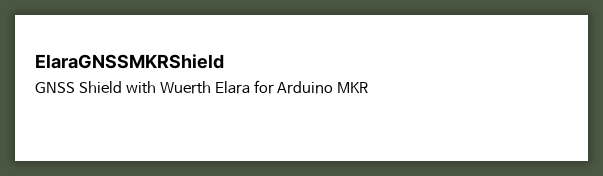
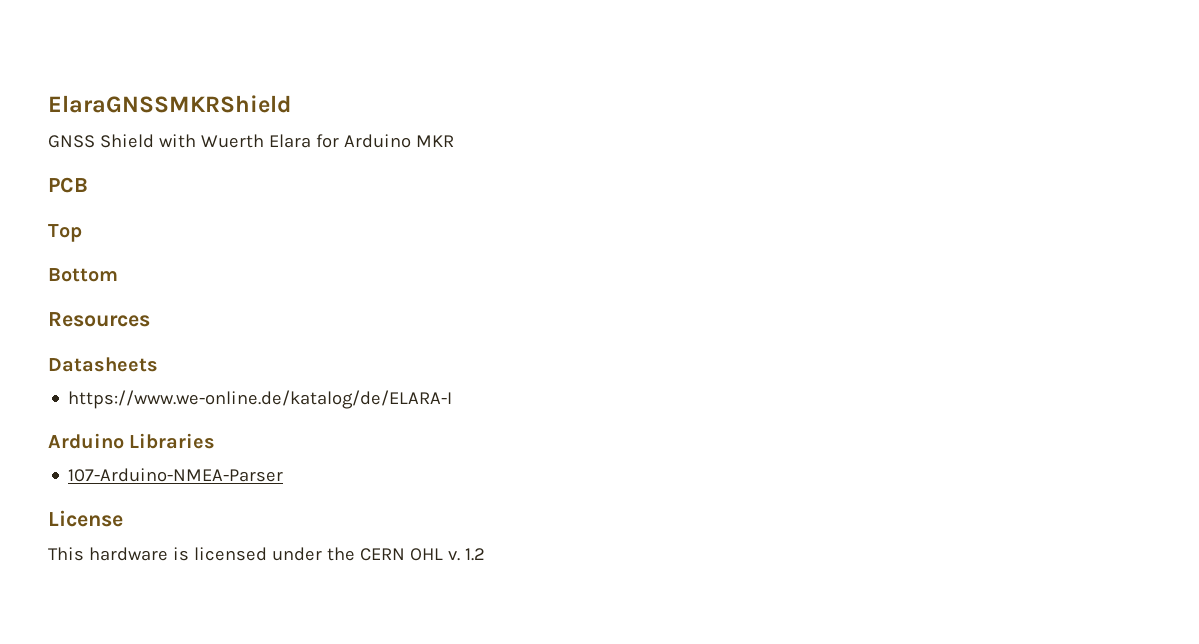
(369, 87) none -> [48,177,88,193] [48,224,82,242] [48,268,118,282] [48,312,150,327] [48,357,158,372] [68,390,453,409] [48,433,216,449] [68,468,284,482] [48,510,123,527] [48,547,485,561] // PCB // Top // Bottom // Resources // Datasheets // https://www.we-online.de/katalog/de/ELARA-I // Arduino Libraries // 107-Arduino-NMEA-Parser // License // This hardware is licensed under the CERN OHL v. 1.2

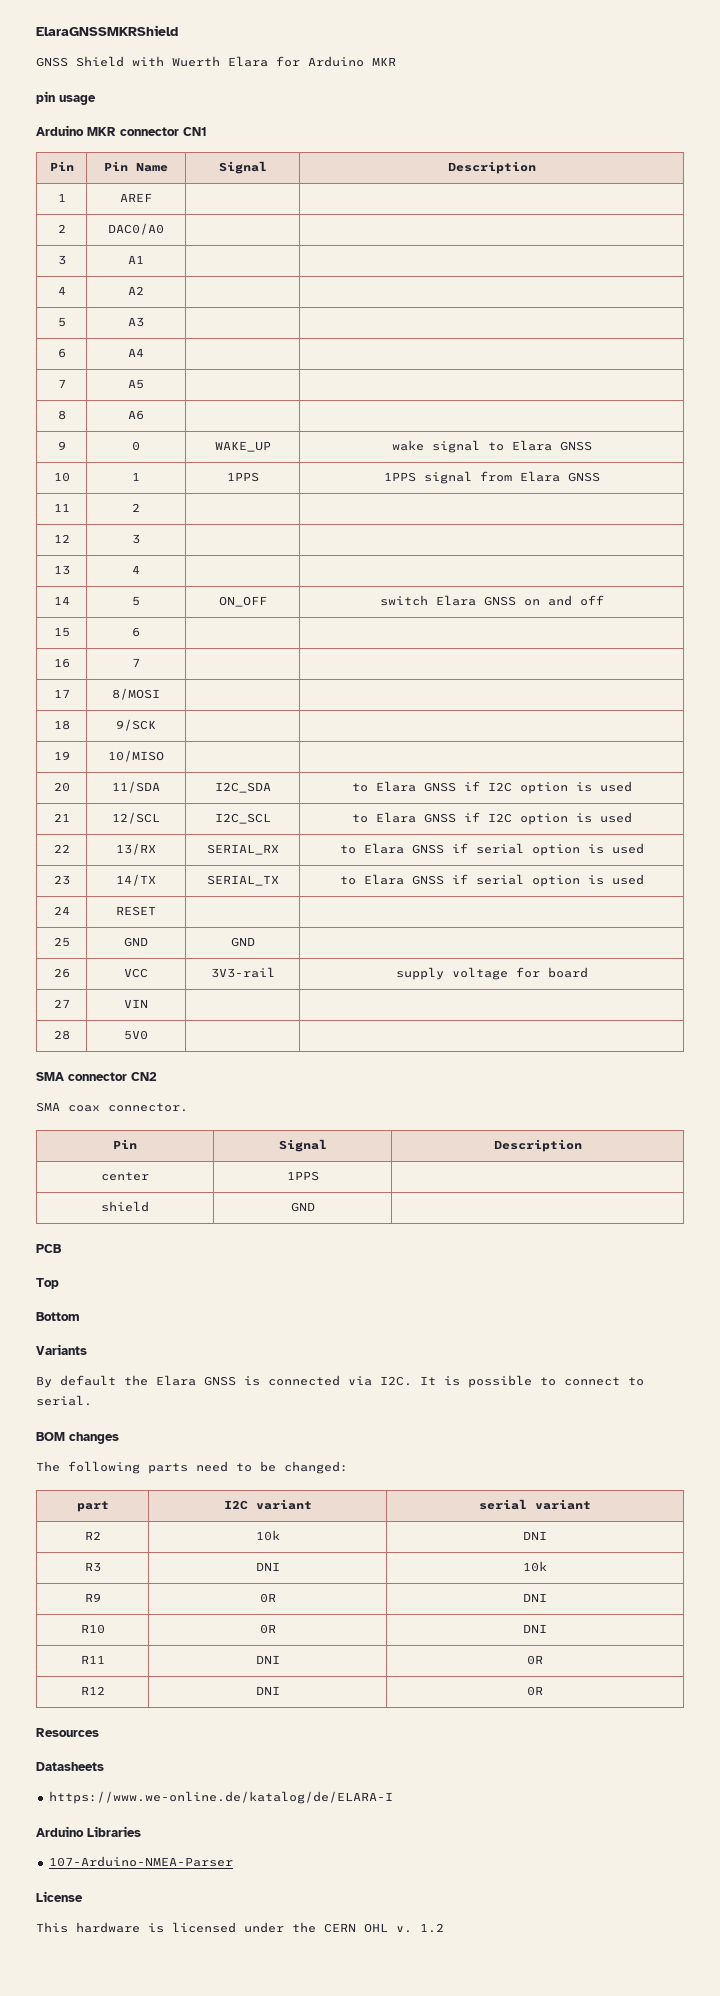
[48,177,88,193] [48,224,82,242] [48,268,118,282] PCB // Top // Bottom -> [36,91,96,105] [36,125,207,136] [49,161,74,171] [104,161,168,172] [218,161,267,174] [447,161,536,174] [57,193,66,202] [120,193,152,202] [57,224,66,233] [108,223,164,235] [57,255,66,265] [128,255,144,264] [57,286,66,295] [128,286,144,295] [57,317,66,327] [128,317,144,327] [57,348,66,358] [128,348,144,357] [57,379,66,388] [128,379,144,389] [57,410,66,420] [128,410,144,420] [57,441,66,450] [132,441,140,451] [214,441,271,452] [391,440,592,453] [53,472,70,482] [132,472,140,481] [226,472,259,482] [383,471,600,484] [53,503,70,512] [132,503,140,512] [53,534,70,543] [132,534,140,544] [53,565,70,575] [132,565,140,574] [53,596,70,605] [132,596,140,606] [218,596,267,607] [379,595,604,606] [53,627,70,637] [132,627,140,637] [53,658,70,668] [132,658,140,667] [53,689,70,698] [112,688,160,700] [53,720,70,730] [116,719,156,731] [53,751,70,760] [108,750,164,762] [53,782,70,792] [112,781,160,793] [214,782,271,793] [351,781,632,794] [53,813,70,822] [112,812,160,824] [214,813,271,824] [351,812,632,825] [53,844,70,853] [116,843,156,855] [206,844,279,855] [339,843,644,856] [53,875,70,885] [116,874,156,886] [206,875,279,886] [339,874,644,887] [53,906,70,915] [116,906,156,916] [53,937,70,947] [124,937,148,947] [230,937,255,947] [53,968,70,978] [124,968,148,978] [210,967,275,978] [395,967,588,980] [53,999,70,1008] [124,999,148,1008] [53,1030,70,1040] [124,1030,148,1040] [36,1072,157,1081] [36,1102,188,1112] [113,1139,137,1149] [278,1139,327,1152] [493,1139,582,1152] [101,1172,149,1181] [286,1171,319,1181] [101,1201,149,1212] [290,1202,315,1212] [36,1244,62,1253] [36,1278,59,1289] [36,1312,80,1321] [36,1344,87,1355] [36,1375,644,1388] [36,1395,92,1406] [36,1432,119,1444] [36,1461,348,1474] [76,1501,109,1512] [223,1499,312,1510] [479,1499,591,1510] [84,1531,101,1540] [255,1530,280,1541] [523,1531,547,1540] [84,1562,101,1572] [255,1562,280,1571] [523,1561,547,1572] [84,1593,101,1602] [259,1593,276,1603] [523,1593,547,1602] [80,1624,105,1634] [259,1624,276,1634] [523,1624,547,1633] [80,1655,105,1664] [255,1655,280,1664] [527,1655,543,1665] [80,1686,105,1695] [255,1686,280,1695] [527,1686,543,1696] pin usage // Arduino MKR connector CN1 // Pin | Pin Name | Signal | Description // 1 | AREF | | // 2 | DAC0/A0 | | // 3 | A1 | | // 4 | A2 | | // 5 | A3 | | // 6 | A4 | | // 7 | A5 | | // 8 | A6 | | // 9 | 0 | WAKE_UP | wake signal to Elara GNSS // 10 | 1 | 1PPS | 1PPS signal from Elara GNSS // 11 | 2 | | // 12 | 3 | | // 13 | 4 | | // 14 | 5 | ON_OFF | switch Elara GNSS on and off // 15 | 6 | | // 16 | 7 | | // 17 | 8/MOSI | | // 18 | 9/SCK | | // 19 | 10/MISO | | // 20 | 11/SDA | I2C_SDA | to Elara GNSS if I2C option is used // 21 | 12/SCL | I2C_SCL | to Elara GNSS if I2C option is used // 22 | 13/RX | SERIAL_RX | to Elara GNSS if serial option is used // 23 | 14/TX | SERIAL_TX | to Elara GNSS if serial option is used // 24 | RESET | | // 25 | GND | GND | // 26 | VCC | 3V3-rail | supply voltage for board // 27 | VIN | | // 28 | 5V0 | | // SMA connector CN2 // SMA coax connector. // Pin | Signal | Description // center | 1PPS | // shield | GND | // PCB // Top // Bottom // Variants // By default the Elara GNSS is connected via I2C. It is possible to connect to serial. // BOM changes // The following parts need to be changed: // part | I2C variant | serial variant // R2 | 10k | DNI // R3 | DNI | 10k // R9 | 0R | DNI // R10 | 0R | DNI // R11 | DNI | 0R // R12 | DNI | 0R

